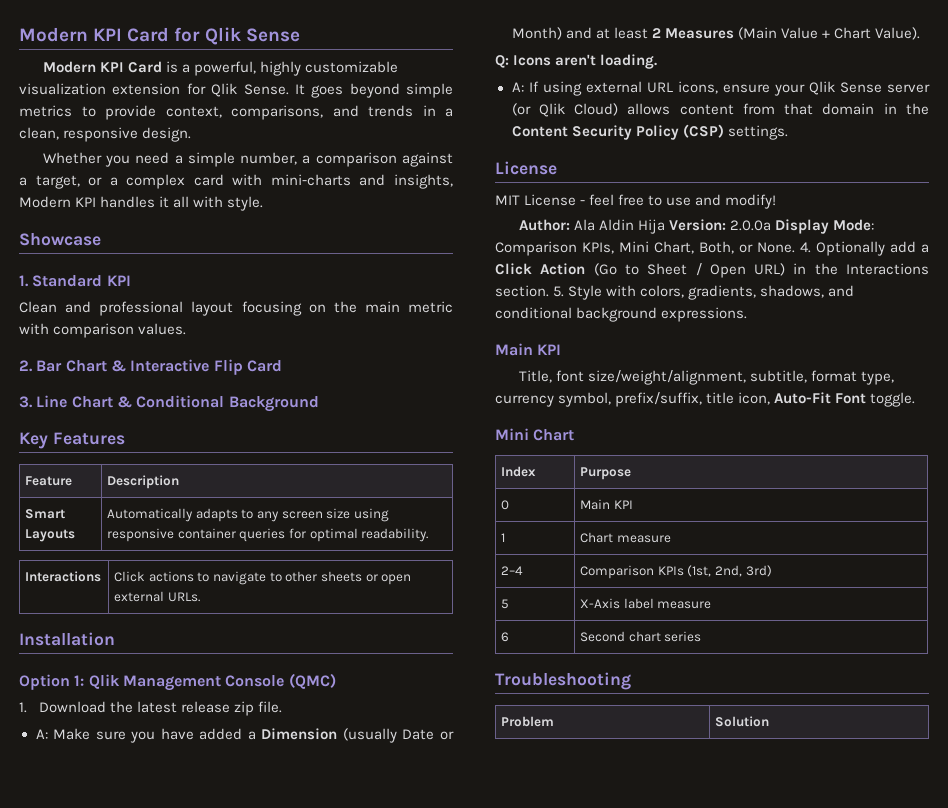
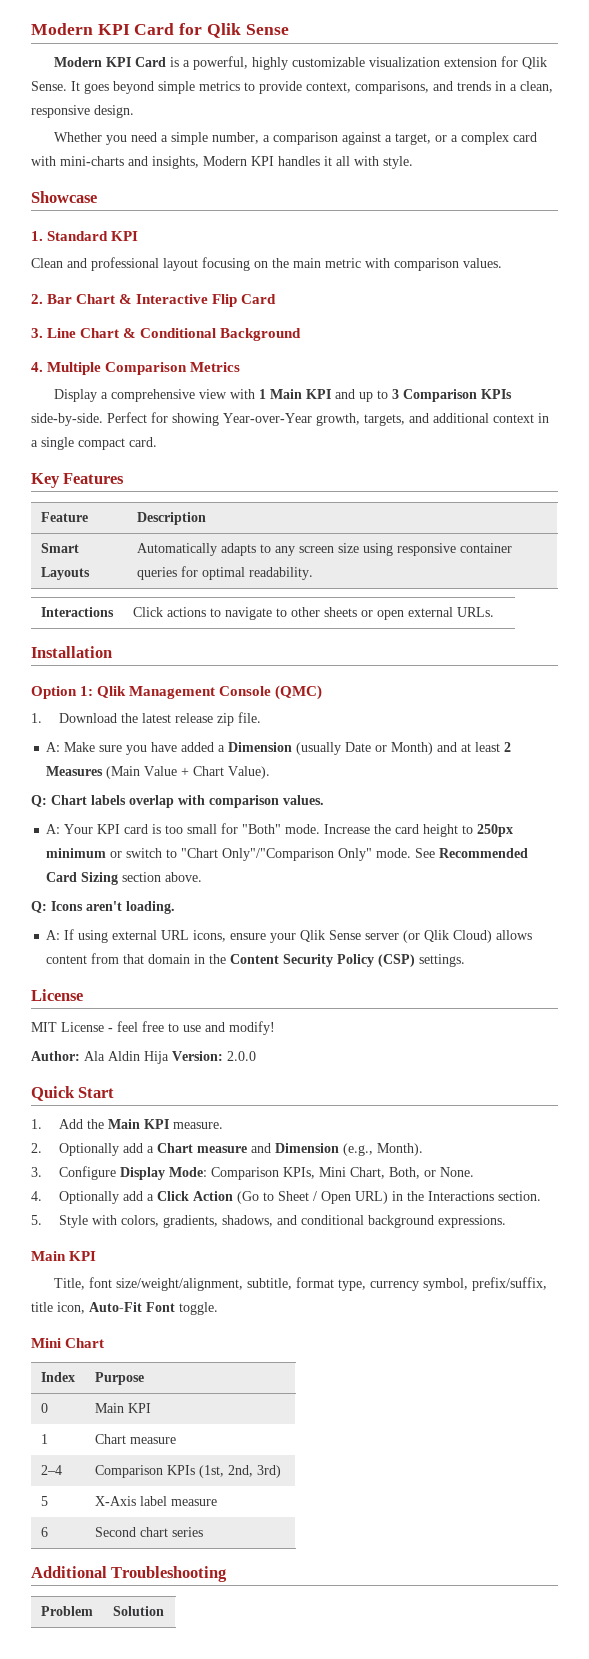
(319, 404) none -> [31,362,241,375] [53,389,512,402] [31,412,549,426] [31,437,157,450] // 4. Multiple Comparison Metrics // Display a comprehensive view with 1 Main KPI and up to 3 Comparison KPIs side-by-side. Perfect for showing Year-over-Year growth, targets, and additional context in a single compact card.
(920, 33) none -> [31,795,324,808] [46,823,514,837] [46,848,529,861] [46,872,203,885] // Q: Chart labels overlap with comparison values. // A: Your KPI card is too small for "Both" mode. Increase the card height to 250px minimum or switch to "Chart Only"/"Comparison Only" mode. See Recommended Card Sizing section above.
[730,220,772,231] 2.0.0a -> [227,1051,256,1061] [31,1086,115,1101] [31,1119,223,1129] [31,1143,423,1156] [31,1166,116,1180] 2.0.0 // Quick Start // 1. Add the Main KPI measure. // 2. Optionally add a Chart measure and Dimension (e.g., Month). // 3. Configure
(795, 247) none -> (474, 1172) //
(549, 291) none -> (541, 1196) //
(702, 636) none -> [31,1566,107,1578] Additional

